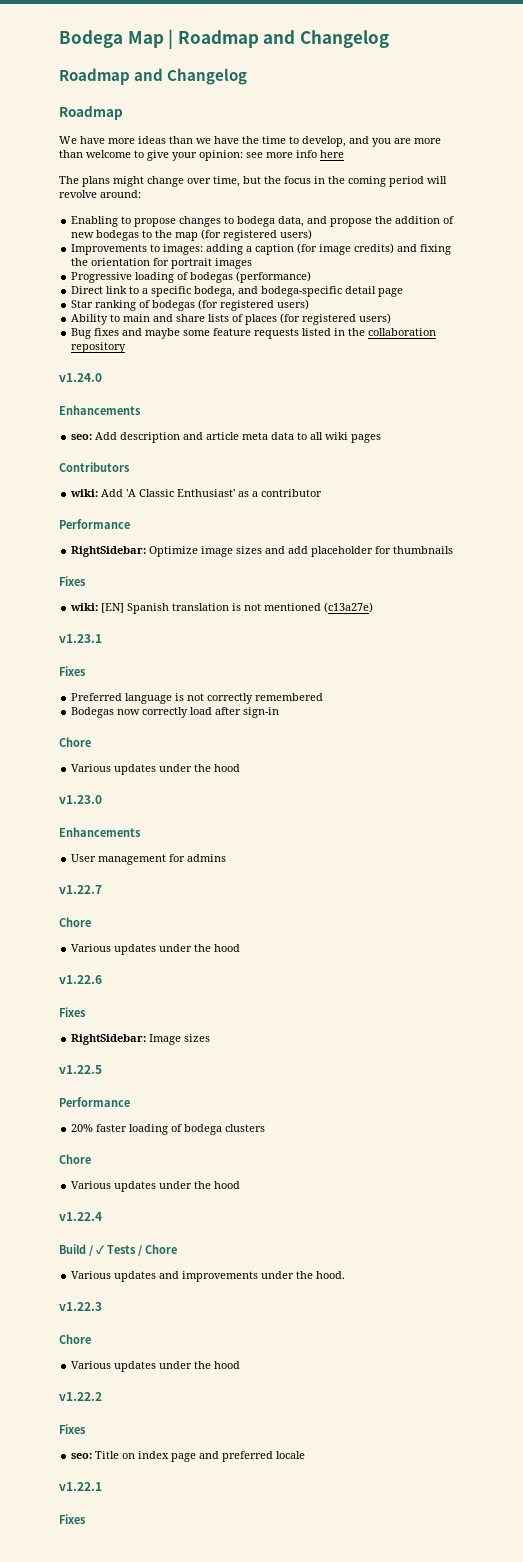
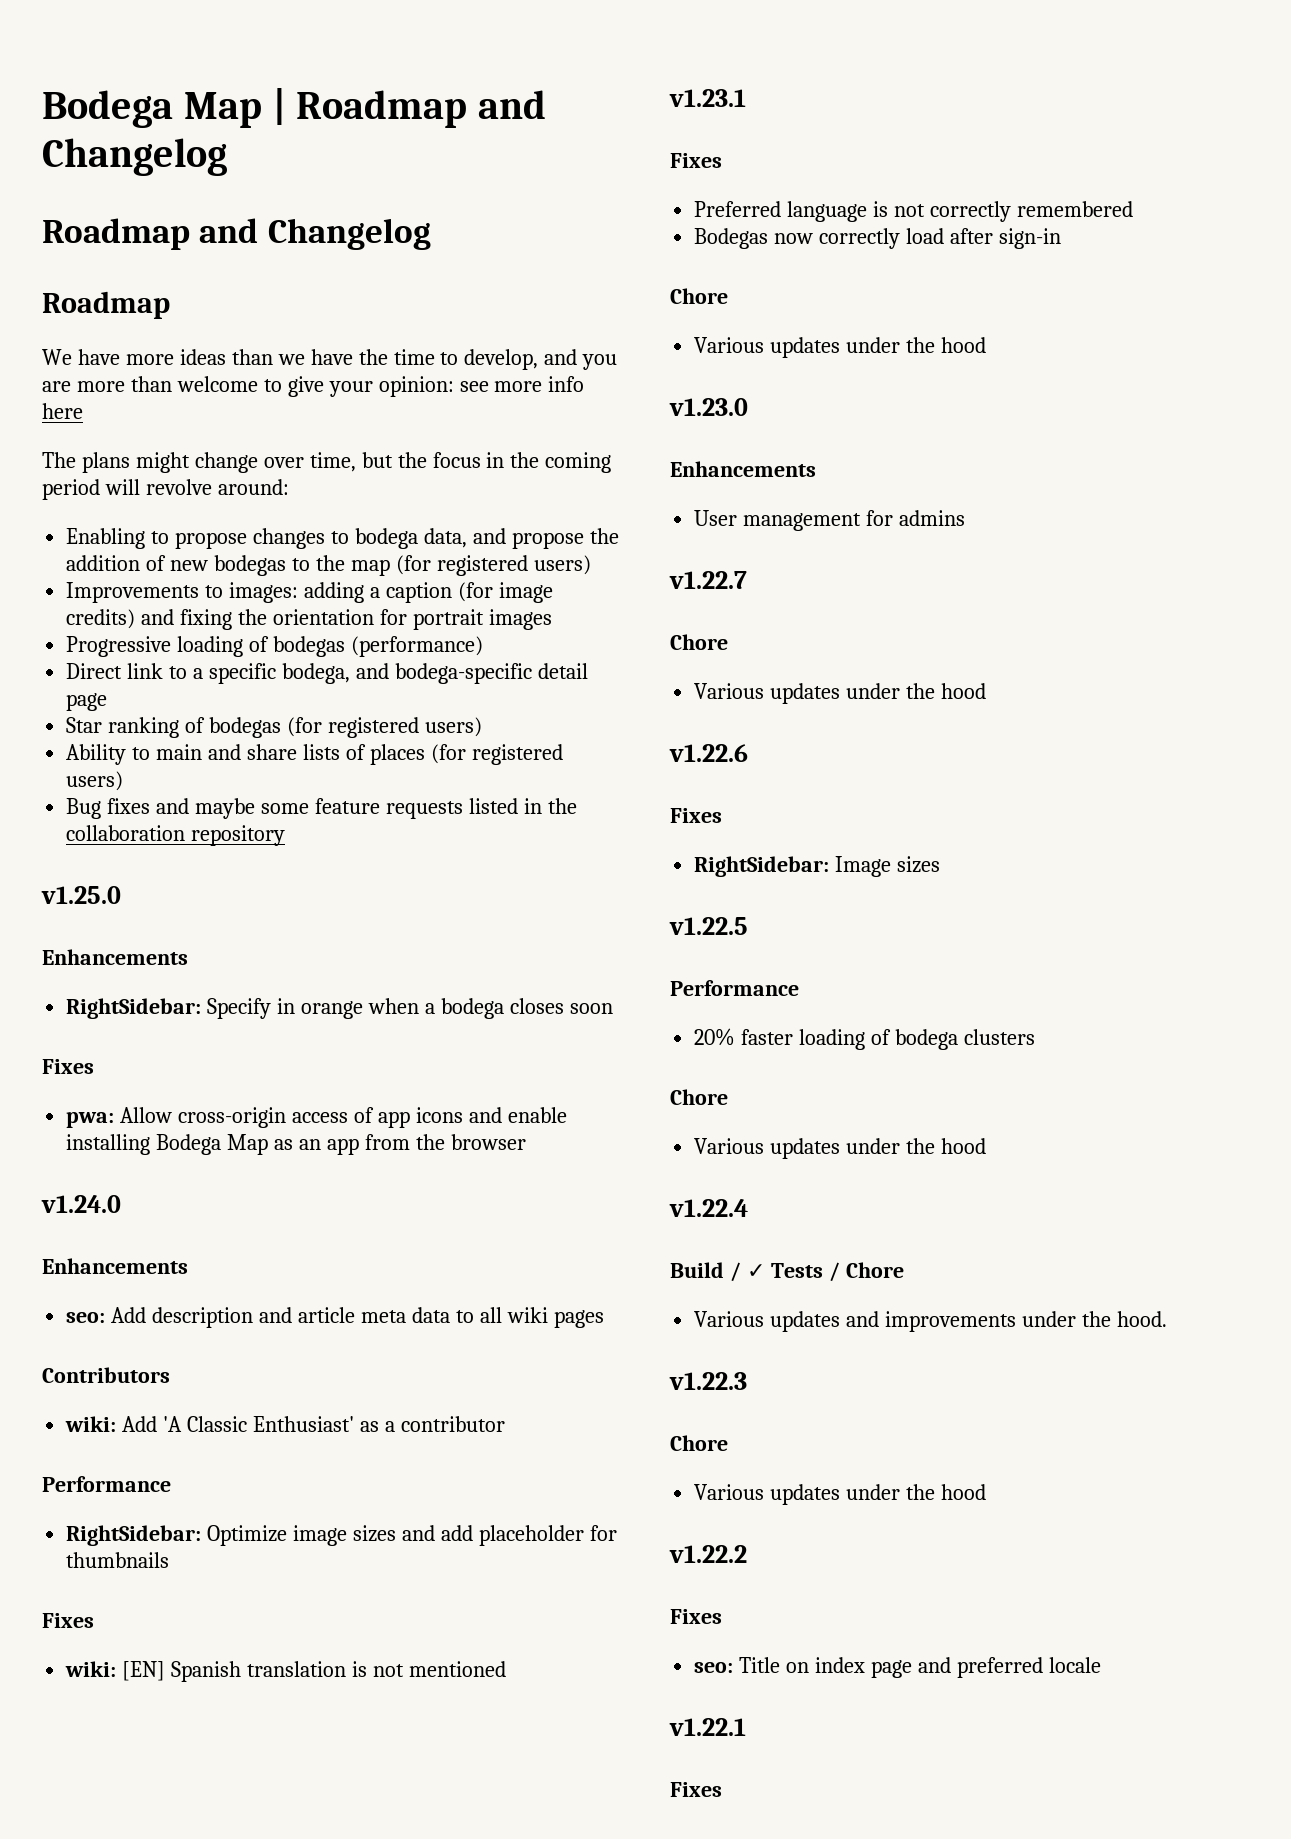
(127, 347) none -> [41,886,121,904] [42,949,188,965] [66,998,613,1019] [42,1059,94,1074] [66,1107,567,1128] [66,1134,526,1155] // v1.25.0 // Enhancements // RightSidebar: Specify in orange when a bodega closes soon // Fixes // pwa: Allow cross-origin access of app icons and enable installing Bodega Map as an app from the browser
[324,602,374,613] (c13a27e) -> (506, 1669) none

